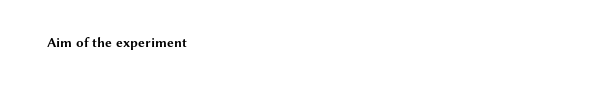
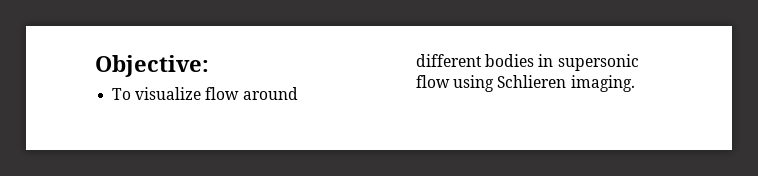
[47,37,187,50] Aim of the experiment -> [95,55,209,77] [112,87,298,100] [416,54,639,71] [416,75,635,92] Objective: // To visualize flow around different bodies in supersonic flow using Schlieren imaging.

